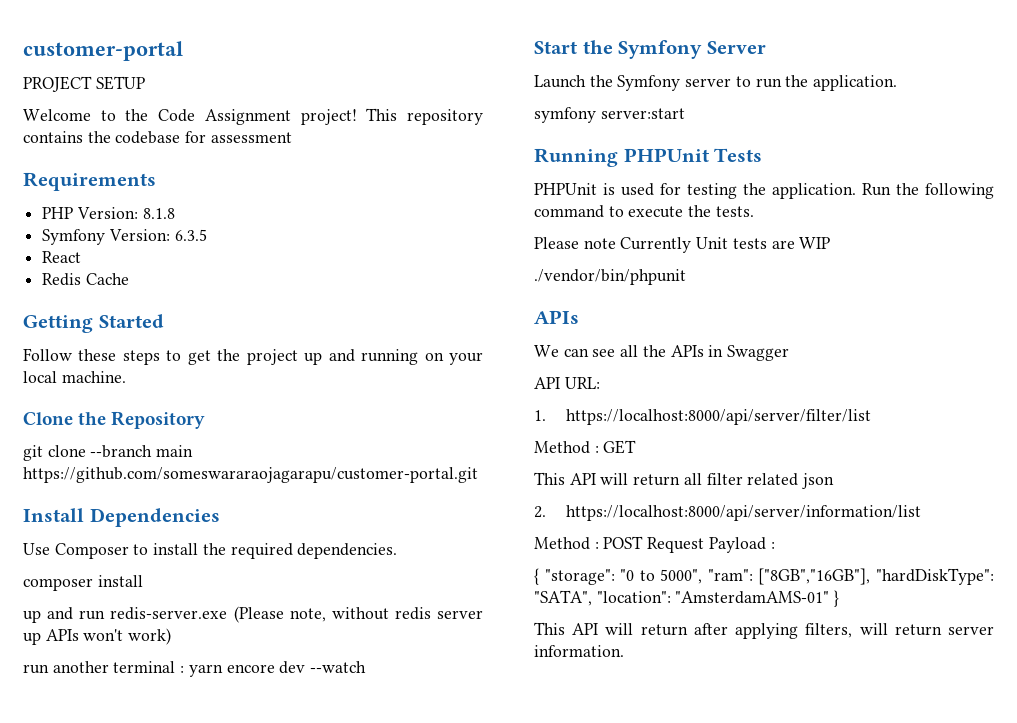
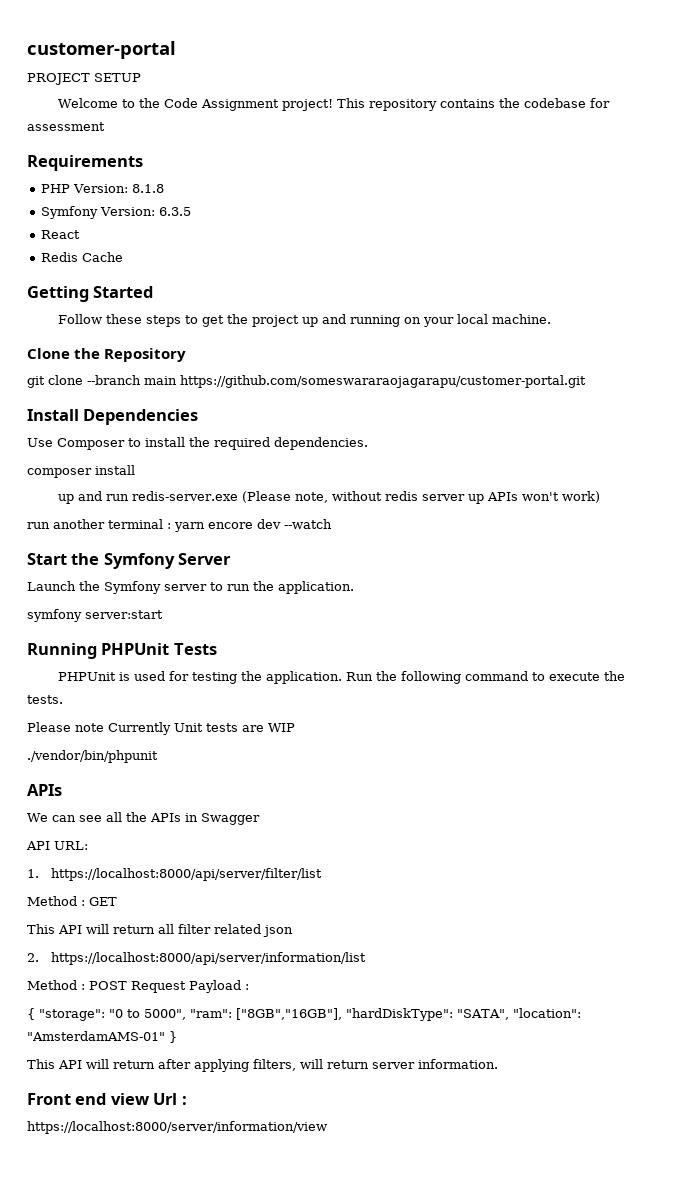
(624, 651) none -> [27,1093,187,1105] [27,1121,327,1134] // Front end view Url : // https://localhost:8000/server/information/view

